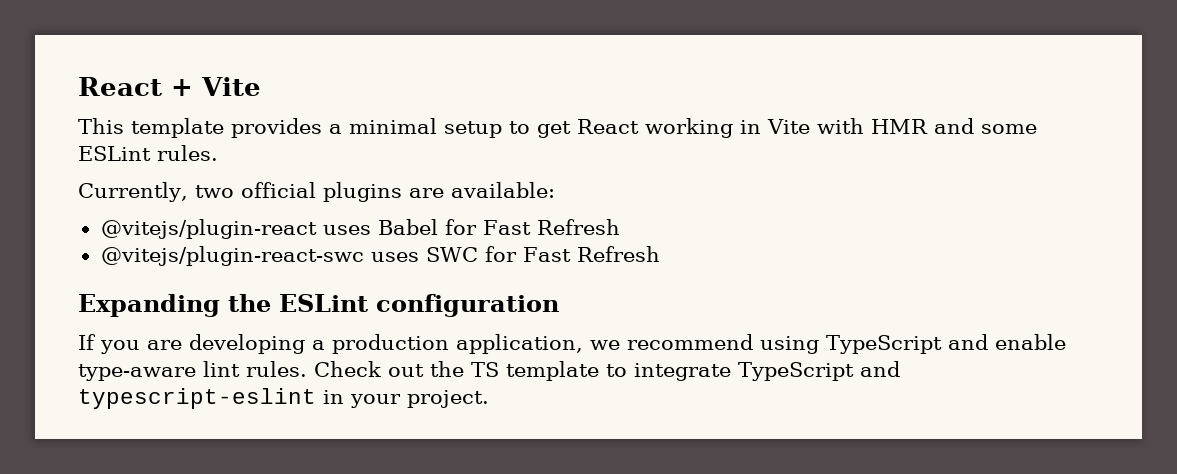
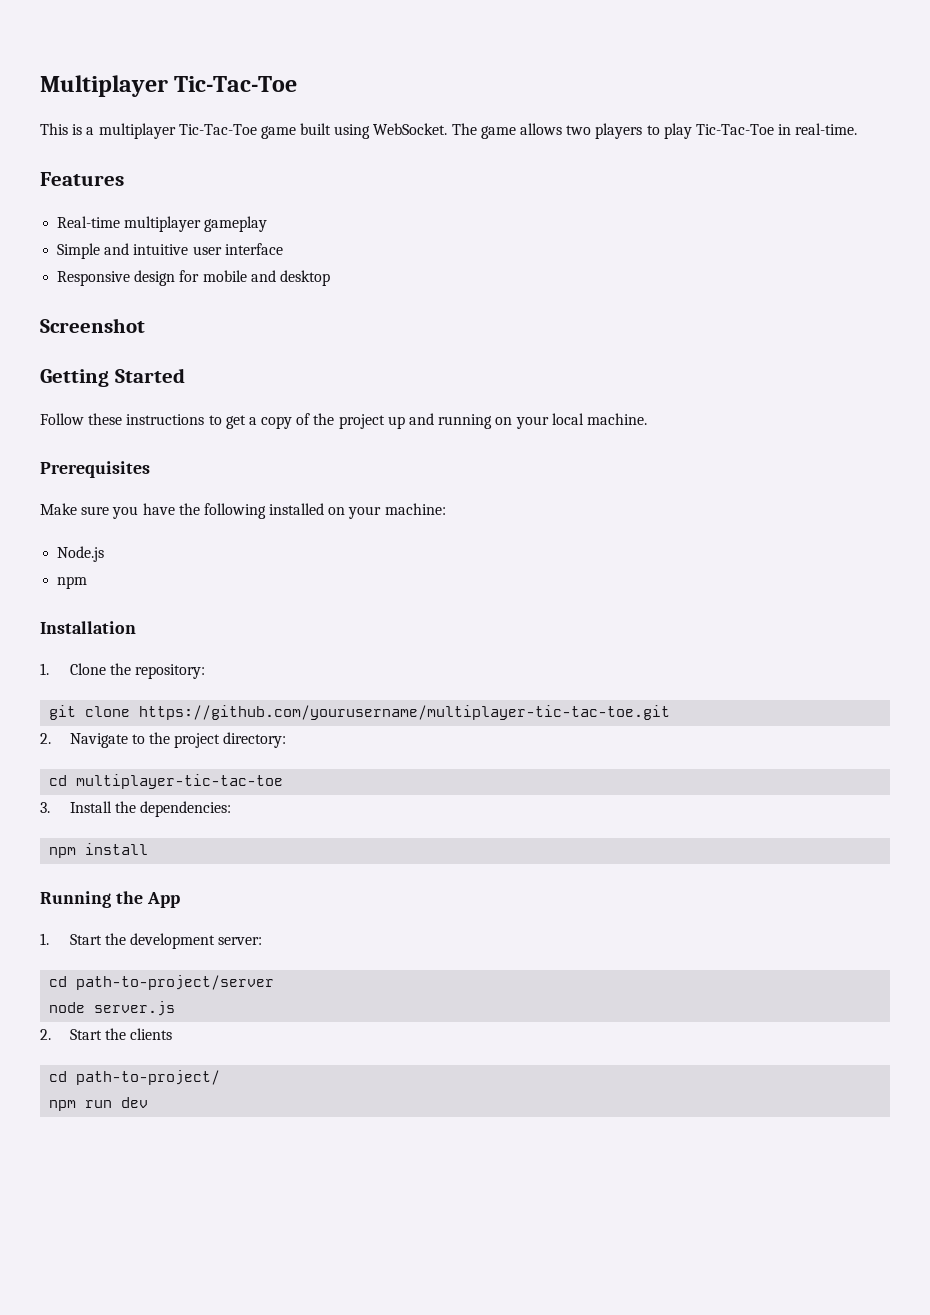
[78,77,261,96] [78,118,1037,138] [78,145,218,161] [78,182,555,202] [100,219,620,239] [100,246,660,266] [78,294,559,317] [78,334,1066,354] [78,361,900,381] [78,388,489,409] React + Vite // This template provides a minimal setup to get React working in Vite with HMR and some ESLint rules. // Currently, two official plugins are available: // @vitejs/plugin-react uses Babel for Fast Refresh // @vitejs/plugin-react-swc uses SWC for Fast Refresh // Expanding the ESLint configuration // If you are developing a production application, we recommend using TypeScript and enable type-aware lint rules. Check out the TS template to integrate TypeScript and typescript-eslint in your project. -> [40,75,298,97] [40,123,858,139] [40,172,124,186] [57,216,268,232] [57,243,283,259] [57,270,330,286] [40,318,145,333] [40,368,185,387] [40,413,647,429] [40,461,150,478] [40,503,446,519] [57,546,105,562] [57,576,88,589] [40,621,136,634] [40,663,205,679] [49,705,671,720] [40,732,287,748] [49,774,284,789] [40,801,231,817] [49,843,149,858] [40,891,180,908] [40,933,263,949] [49,975,275,990] [49,1001,176,1016] [40,1028,172,1040] [49,1070,221,1085] [49,1097,149,1111] Multiplayer Tic-Tac-Toe // This is a multiplayer Tic-Tac-Toe game built using WebSocket. The game allows two players to play Tic-Tac-Toe in real-time. // Features // Real-time multiplayer gameplay // Simple and intuitive user interface // Responsive design for mobile and desktop // Screenshot // Getting Started // Follow these instructions to get a copy of the project up and running on your local machine. // Prerequisites // Make sure you have the following installed on your machine: // Node.js // npm // Installation // 1. Clone the repository: // git clone https://github.com/yourusername/multiplayer-tic-tac-toe.git // 2. Navigate to the project directory: // cd multiplayer-tic-tac-toe // 3. Install the dependencies: // npm install // Running the App // 1. Start the development server: // cd path-to-project/server // node server.js // 2. Start the clients // cd path-to-project/ // npm run dev

